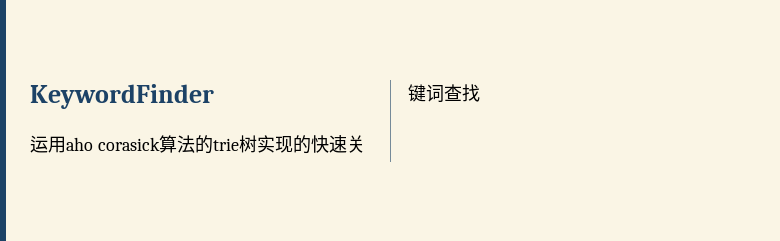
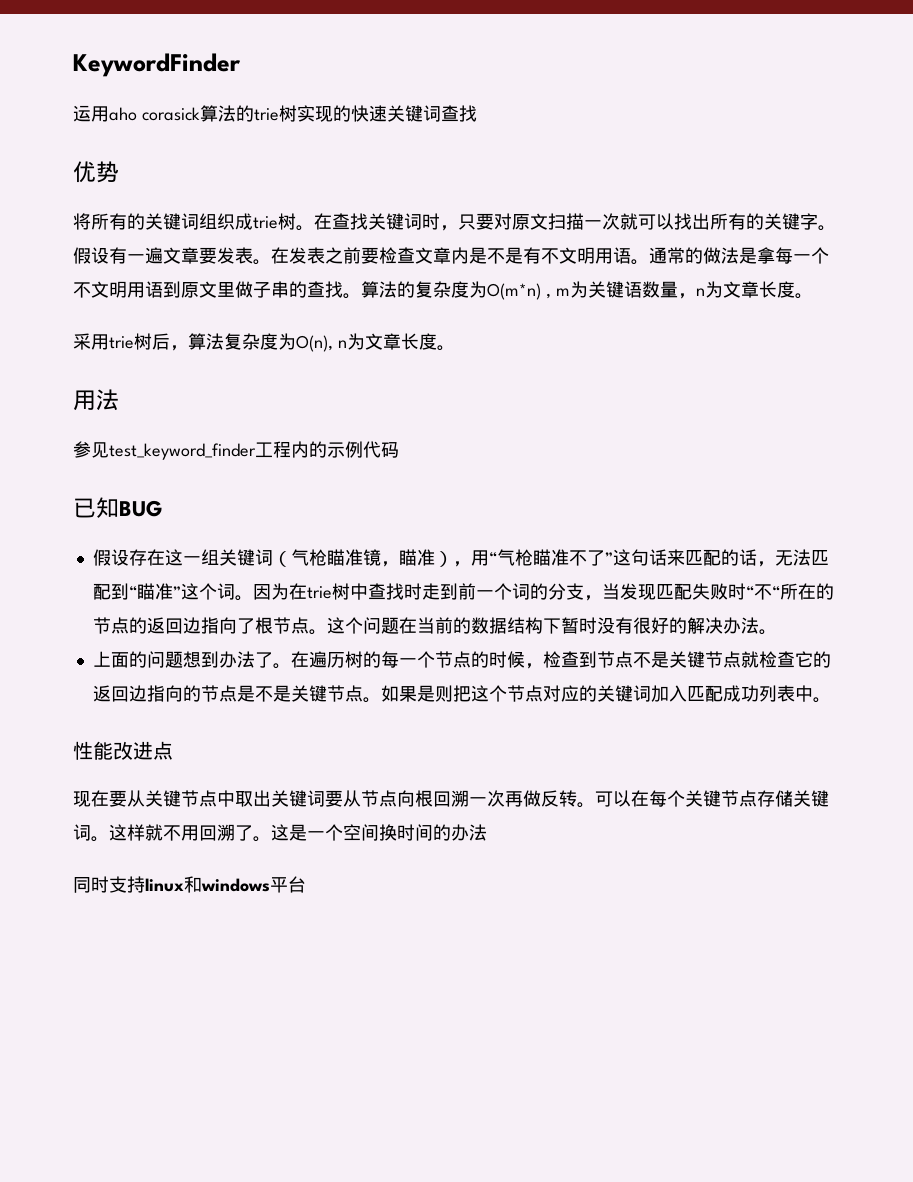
(480, 93) none -> [73,161,119,183] [73,213,836,231] [73,247,829,265] [73,281,813,300] [73,333,455,352] [73,389,119,411] [73,441,399,460] [73,497,163,518] [92,549,829,567] [92,583,834,601] [92,617,777,635] [92,651,831,669] [92,685,831,703] [73,741,173,760] [73,790,829,808] [73,824,487,842] [73,876,306,893] // 优势 // 将所有的关键词组织成trie树。在查找关键词时，只要对原文扫描一次就可以找出所有的关键字。假设有一遍文章要发表。在发表之前要检查文章内是不是有不文明用语。通常的做法是拿每一个不文明用语到原文里做子串的查找。算法的复杂度为O(m*n) , m为关键语数量，n为文章长度。 // 采用trie树后，算法复杂度为O(n), n为文章长度。 // 用法 // 参见test_keyword_finder工程内的示例代码 // 已知BUG // 假设存在这一组关键词（气枪瞄准镜，瞄准），用“气枪瞄准不了”这句话来匹配的话，无法匹配到“瞄准”这个词。因为在trie树中查找时走到前一个词的分支，当发现匹配失败时“不“所在的节点的返回边指向了根节点。这个问题在当前的数据结构下暂时没有很好的解决办法。 // 上面的问题想到办法了。在遍历树的每一个节点的时候，检查到节点不是关键节点就检查它的返回边指向的节点是不是关键节点。如果是则把这个节点对应的关键词加入匹配成功列表中。 // 性能改进点 // 现在要从关键节点中取出关键词要从节点向根回溯一次再做反转。可以在每个关键节点存储关键词。这样就不用回溯了。这是一个空间换时间的办法 // 同时支持linux和windows平台

